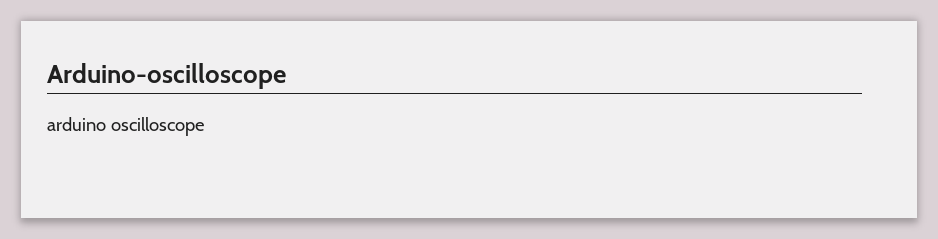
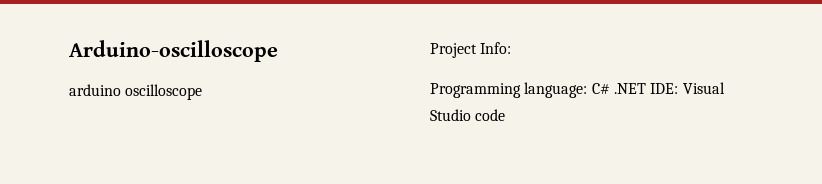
(204, 126) none -> [430,42,512,58] [430,82,725,98] [430,109,506,121] // Project Info: // Programming language: C# .NET IDE: Visual Studio code

